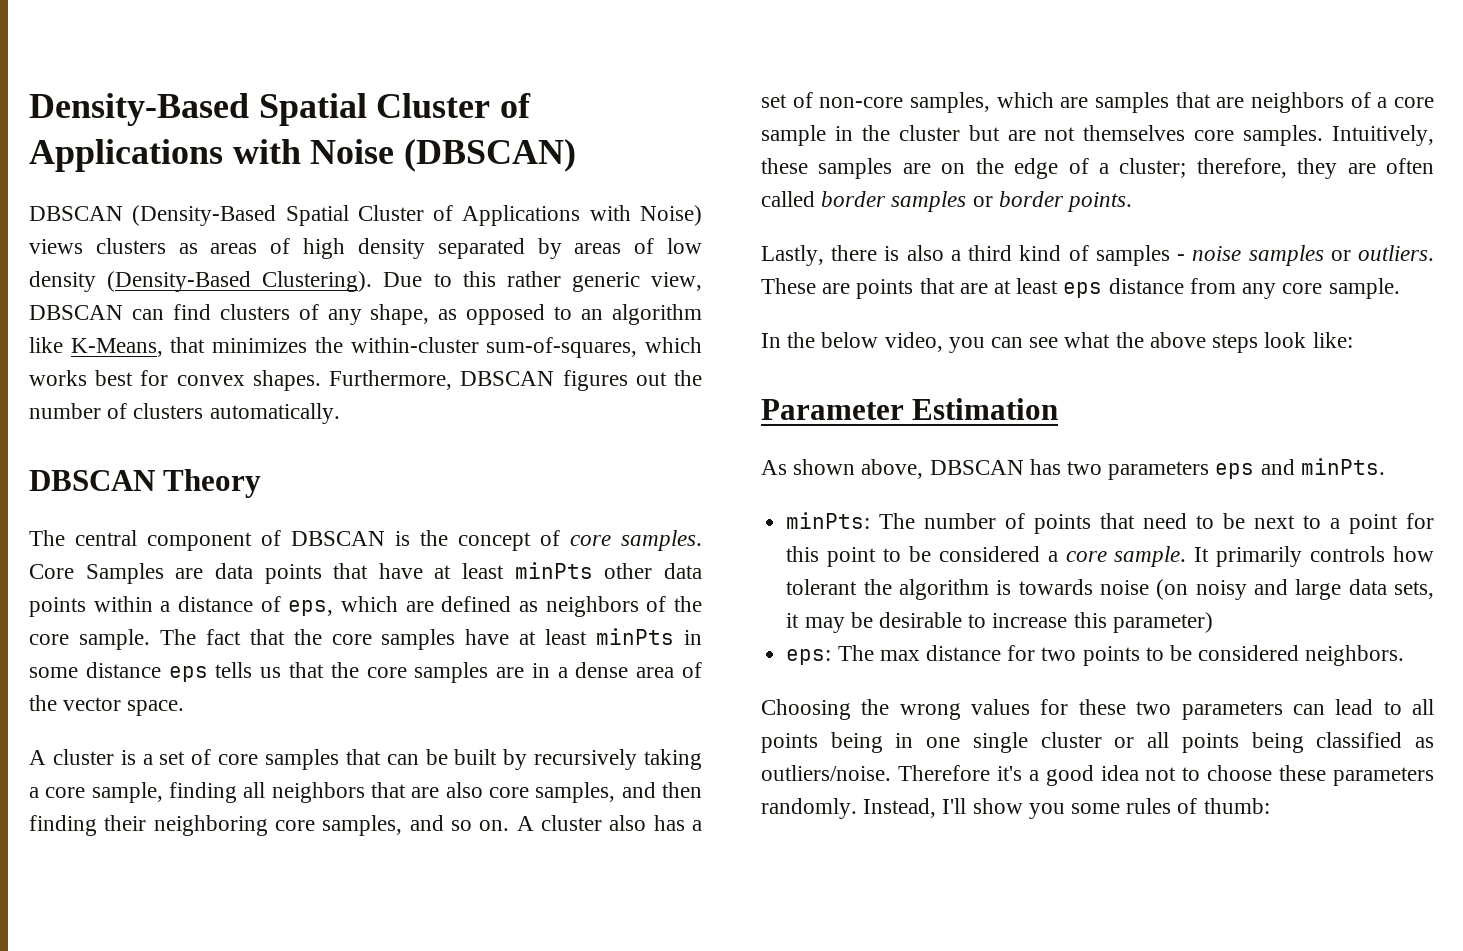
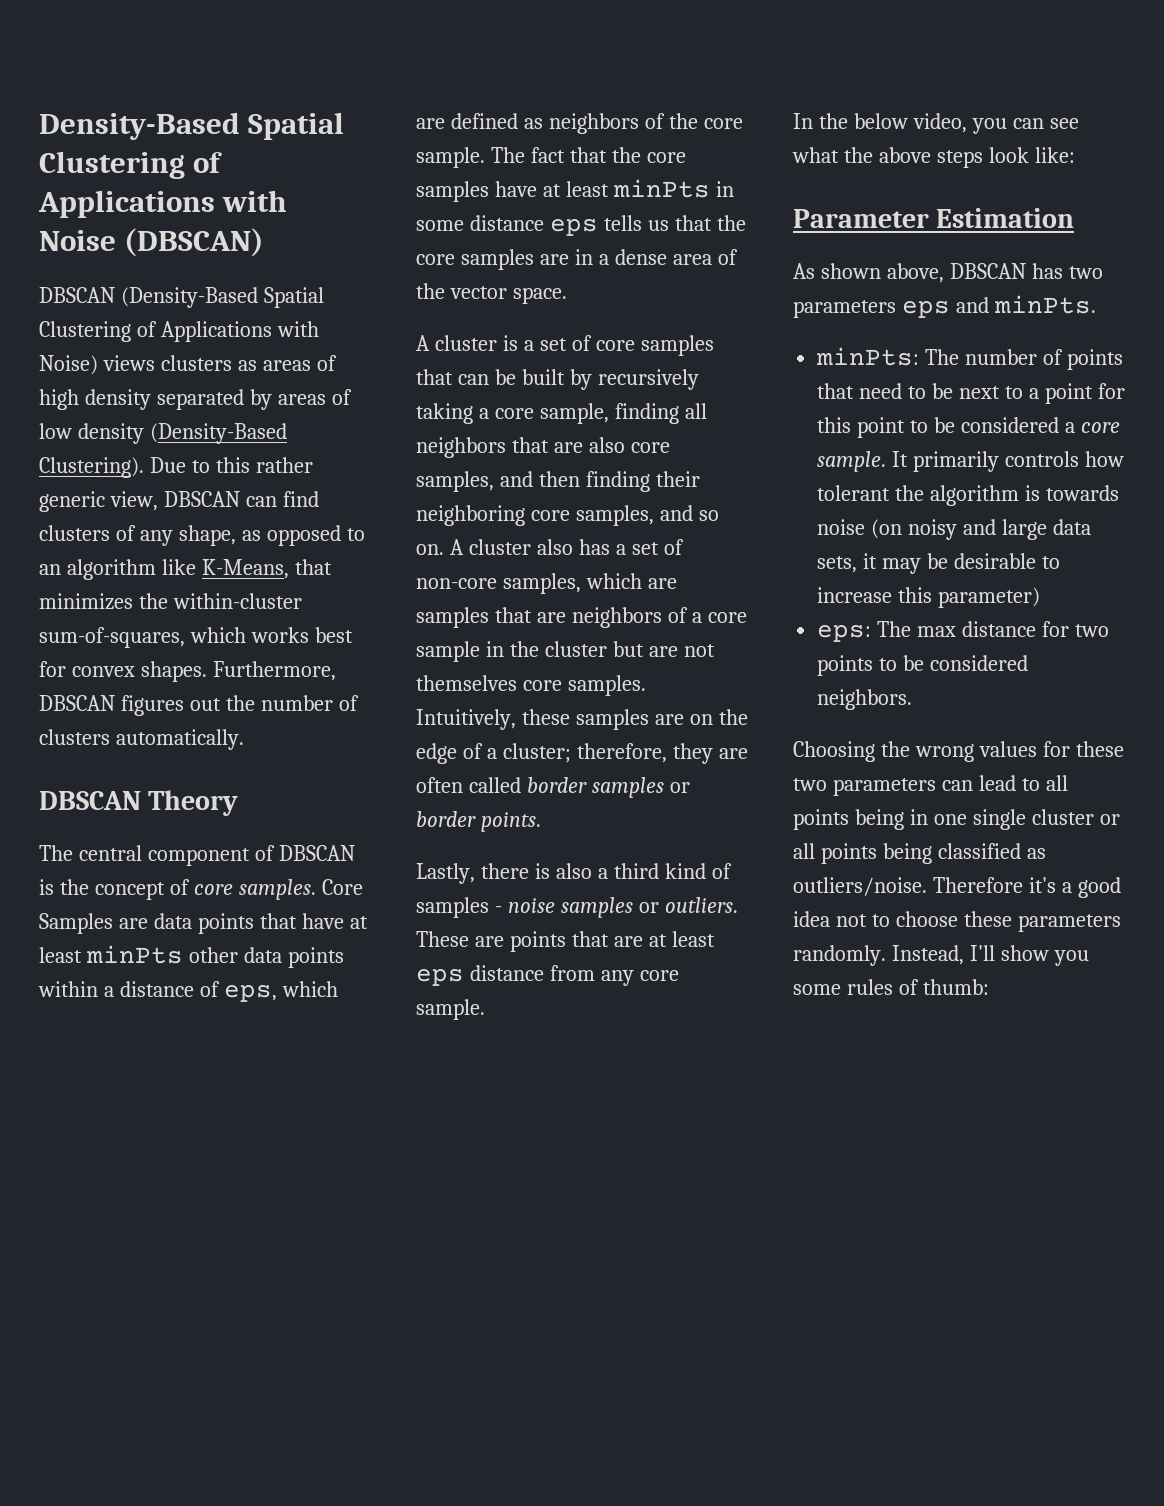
[376,93,491,118] Cluster -> [39,151,185,179] Clustering
[357,205,424,221] Cluster -> [39,321,131,342] Clustering

